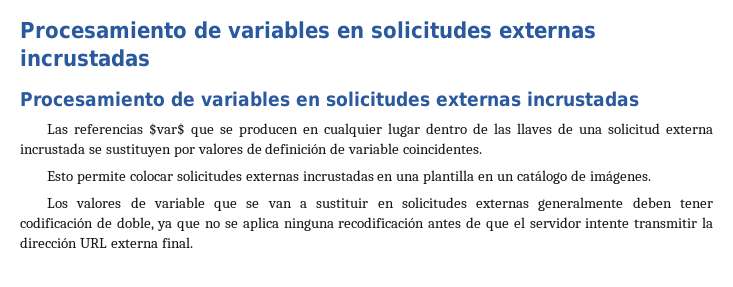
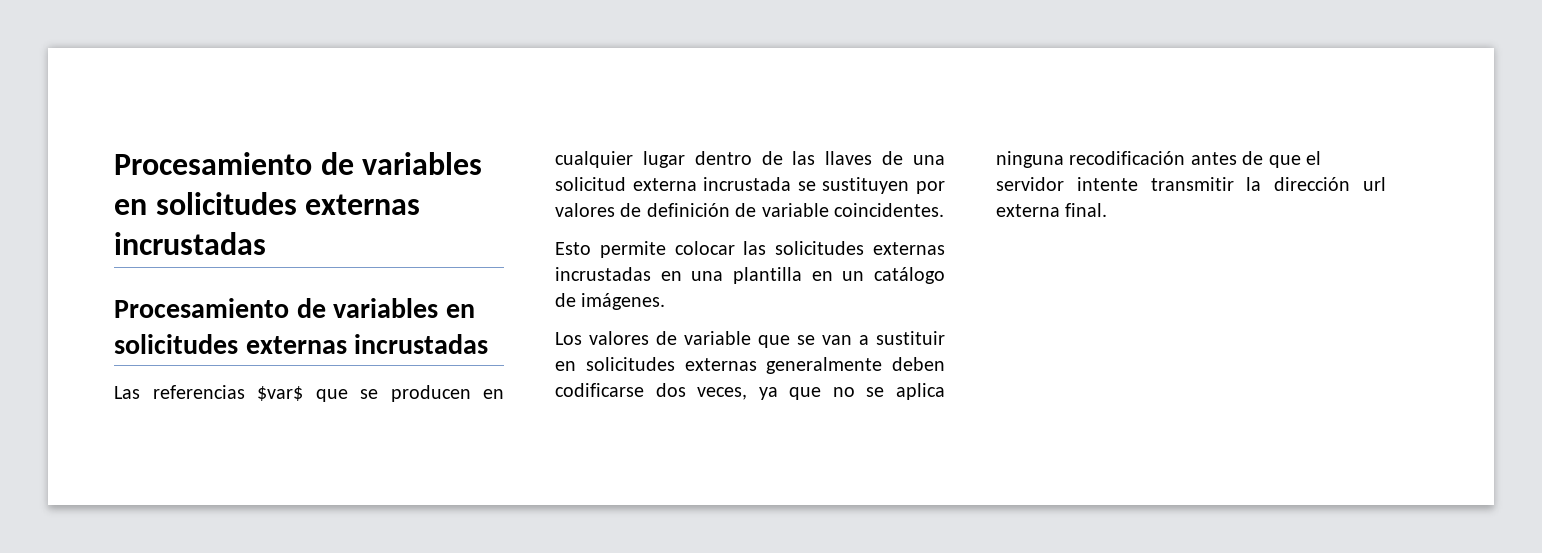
(173, 175) none -> [743,241,767,255] las
[680,199,713,208] [20,217,154,231] tener codificación de doble, -> [555,383,748,400] codificarse dos veces,
[79,238,107,248] URL -> [1363,177,1386,191] url

